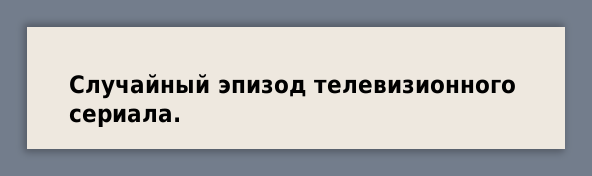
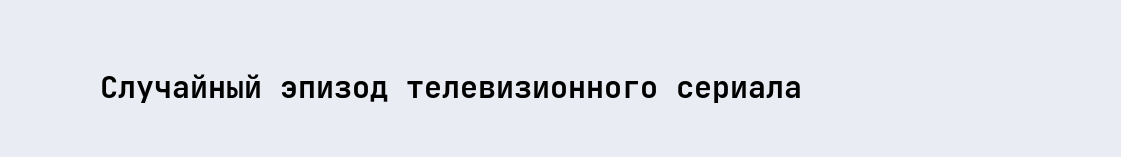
[69,108,181,127] сериала. -> [676,81,802,103] сериала

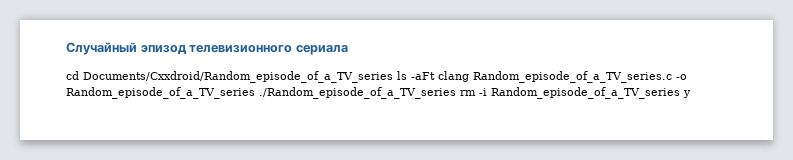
(802, 92) none -> [66,71,687,83] [66,87,691,99] // cd Documents/Cxxdroid/Random_episode_of_a_TV_series ls -aFt clang Random_episode_of_a_TV_series.c -o Random_episode_of_a_TV_series ./Random_episode_of_a_TV_series rm -i Random_episode_of_a_TV_series y

